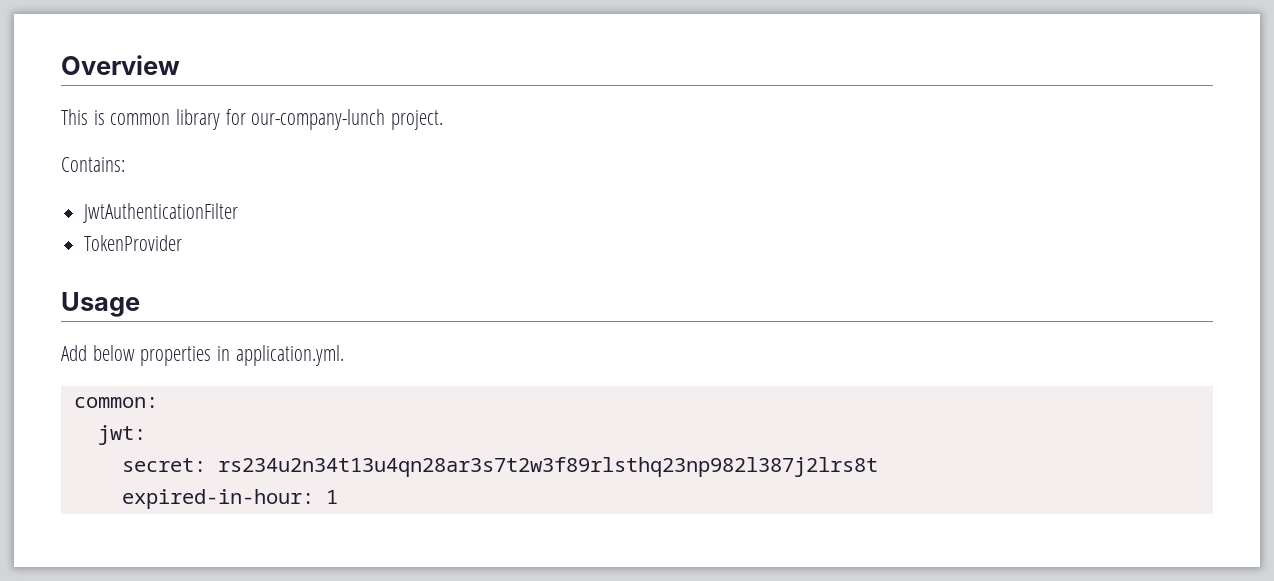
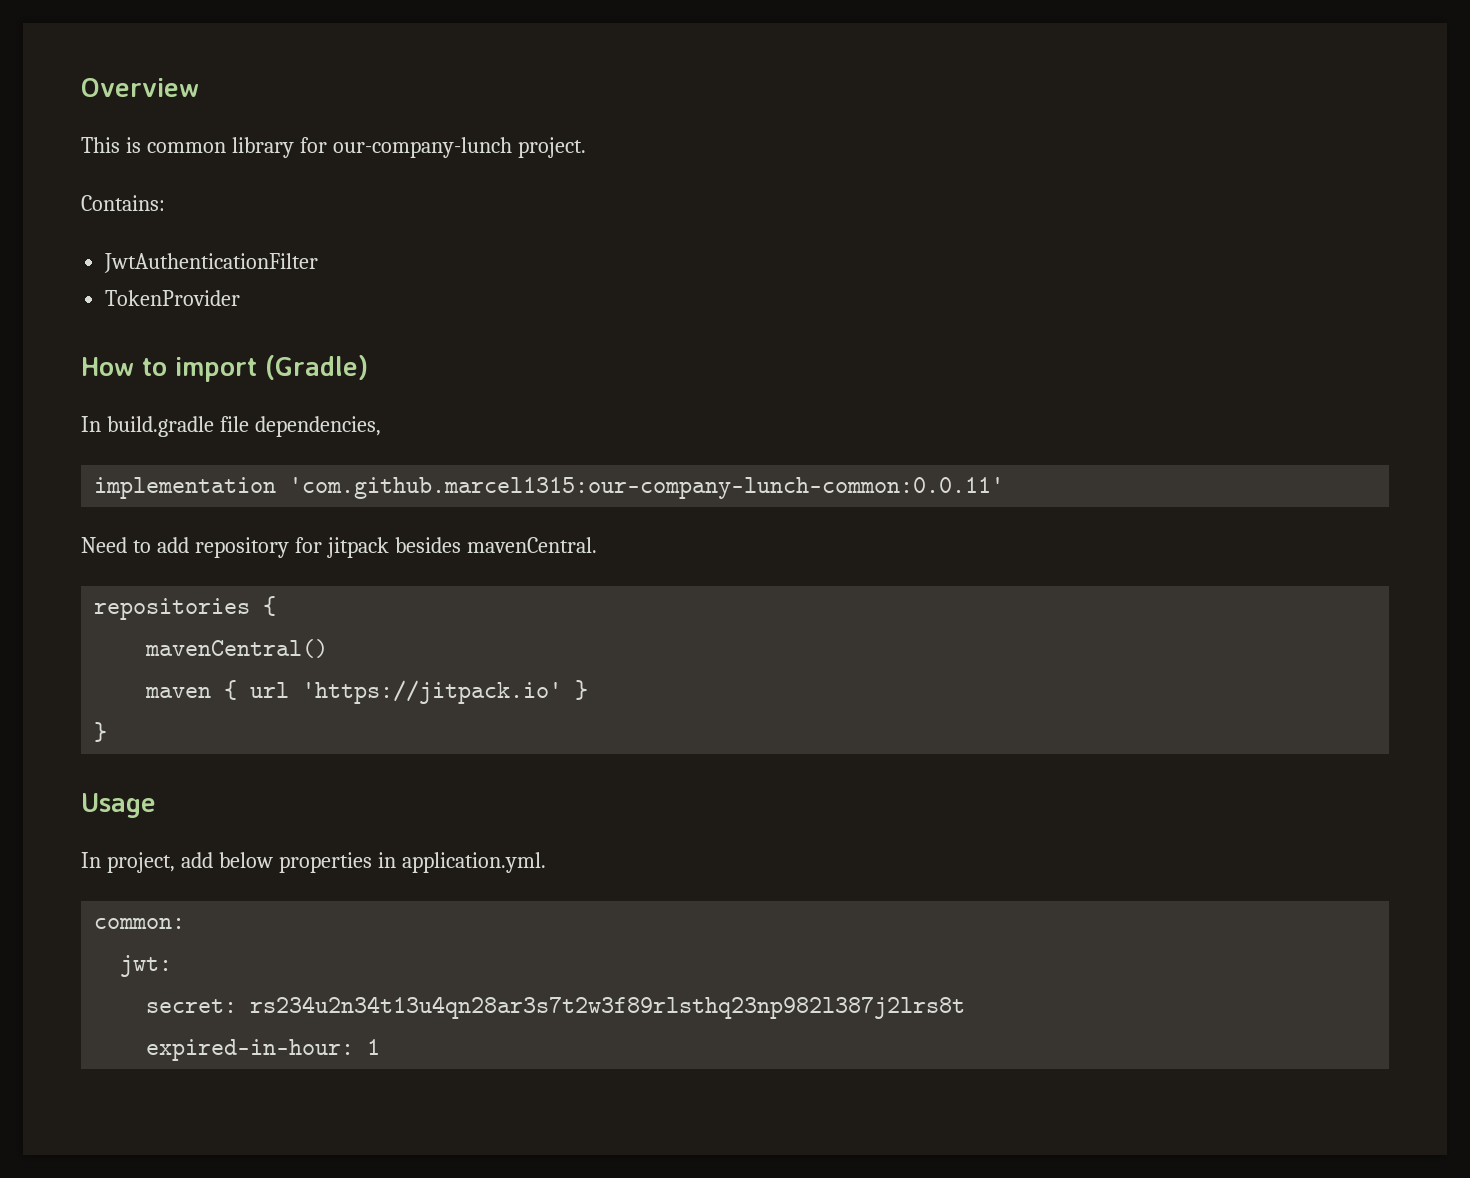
[61,292,140,317] [61,345,87,361] Usage // Add -> [81,355,368,382] [81,416,381,437] [94,477,1005,499] [81,537,597,558] [94,596,277,620] [145,639,329,658] [145,680,589,704] [94,722,108,742] [81,793,156,818] [81,852,213,873] How to import (Gradle) // In build.gradle file dependencies, // implementation 'com.github.marcel1315:our-company-lunch-common:0.0.11' // Need to add repository for jitpack besides mavenCentral. // repositories { // mavenCentral() // maven { url 'https://jitpack.io' } // } // Usage // In project, add

